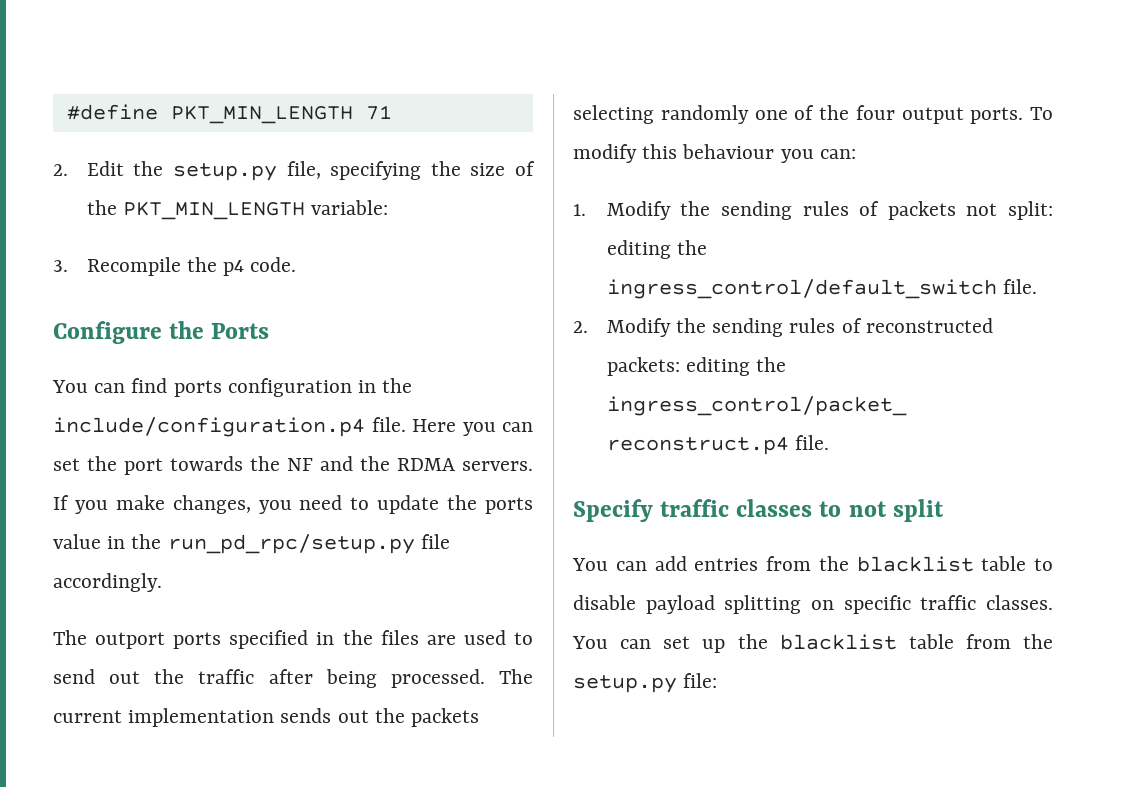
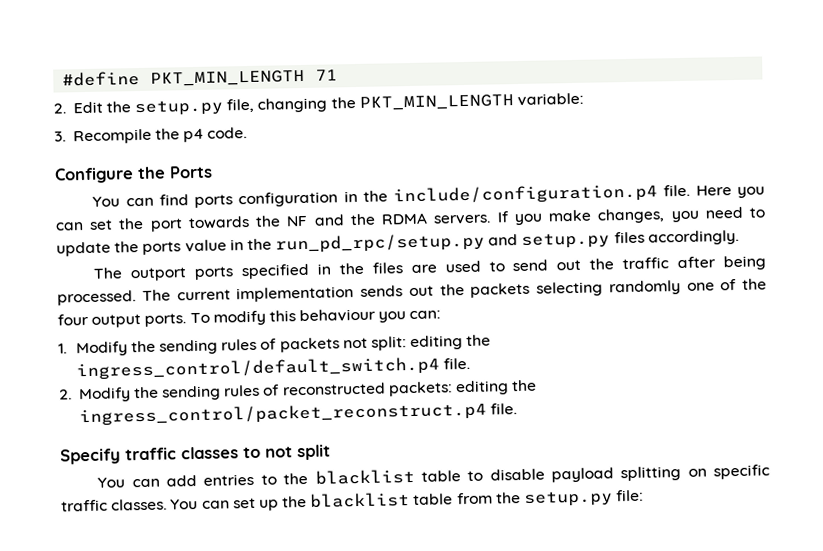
[330,161,535,180] specifying the size of -> [257,97,328,113] changing
[420,534,450,549] file -> [488,231,645,249] and setup.py files
[606,279,997,299] ingress_control/default_switch -> [75,356,440,381] ingress_control/default_switch.p4
[766,556,811,571] from -> [260,474,277,485] to

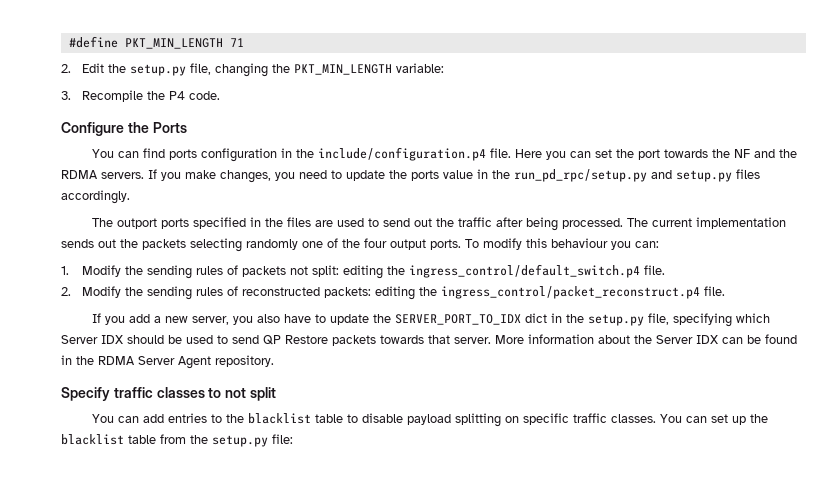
[183,128,205,143] p4 -> [168,91,185,100] P4
(517, 409) none -> [92,313,771,327] [61,334,797,346] [61,355,274,369] // If you add a new server, you also have to update the SERVER_PORT_TO_IDX dict in the setup.py file, specifying which Server IDX should be used to send QP Restore packets towards that server. More information about the Server IDX can be found in the RDMA Server Agent repository.

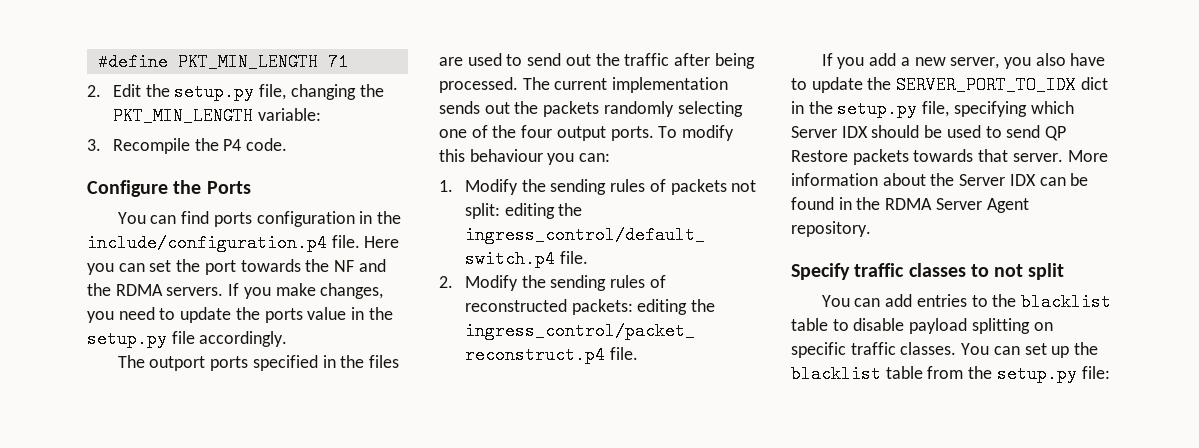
[514,169,760,182] run_pd_rpc/setup.py and setup.py files -> [87,330,195,348] setup.py file
[190,238,298,252] selecting randomly -> [603,101,743,117] randomly selecting

